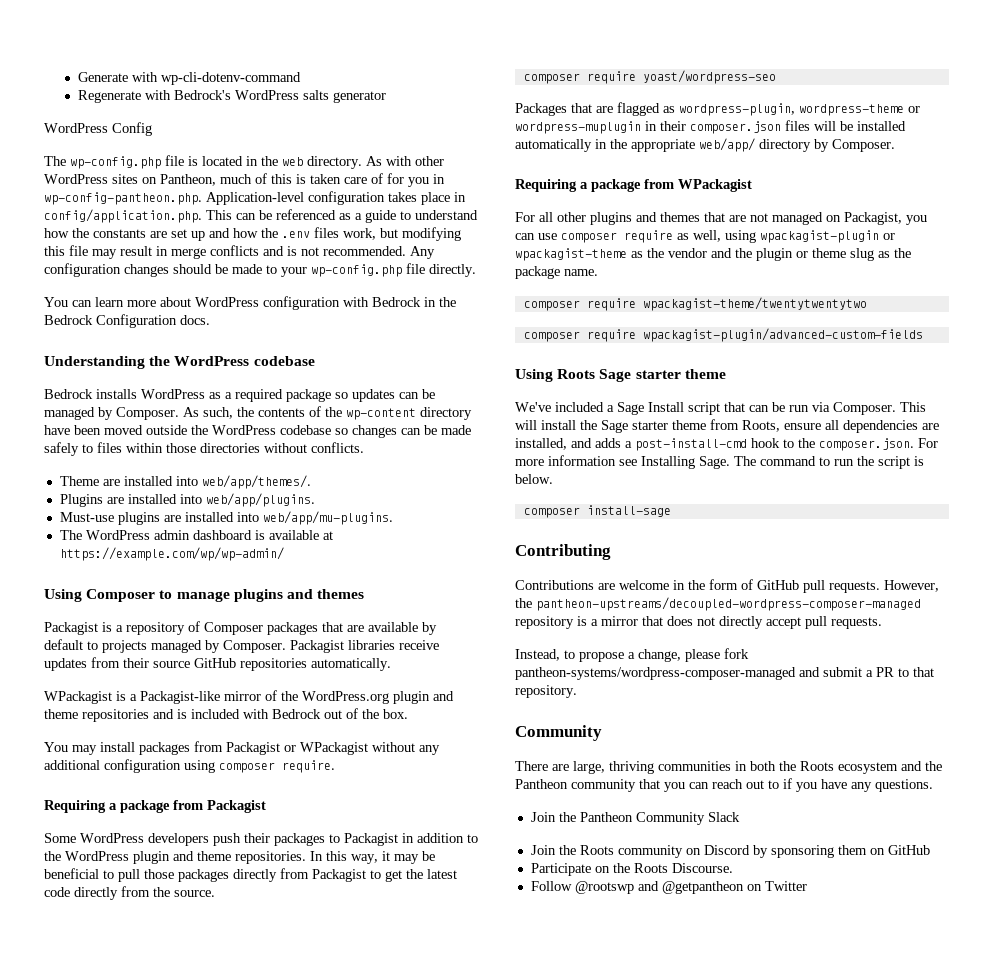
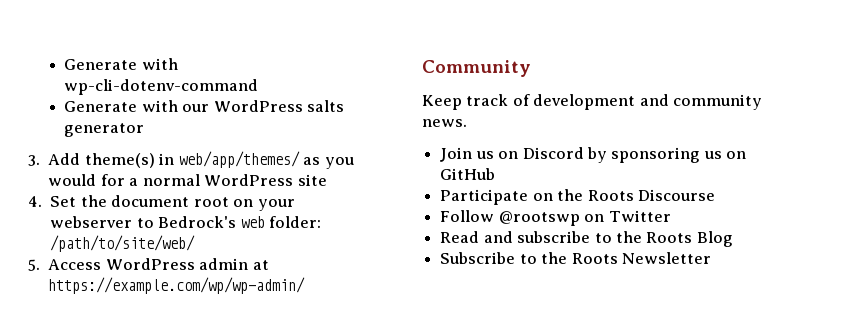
[77,90,231,103] Regenerate with Bedrock's -> [64,100,210,112] Generate with our
[44,122,152,136] [44,155,444,169] [44,173,445,187] [44,191,466,205] [44,209,478,223] [44,227,461,241] [44,245,435,259] [44,263,476,277] [44,296,456,310] [44,314,210,328] [44,356,315,369] [44,389,435,402] [44,406,472,420] [44,425,471,438] [44,442,364,456] [59,475,311,489] [59,493,315,507] [59,511,393,525] [59,530,333,540] [59,547,284,561] [44,589,365,602] [44,621,437,635] [44,639,439,653] [44,657,391,671] [44,690,454,704] [44,708,408,722] [44,741,440,755] [44,759,335,773] [44,800,266,813] [44,833,478,846] [44,851,435,864] [44,868,457,882] [44,886,215,900] [523,70,776,84] [515,102,920,116] [515,120,906,134] [515,138,895,152] [515,179,752,192] [515,212,927,225] [515,230,895,243] [515,248,911,261] [515,266,598,279] [523,297,867,311] [523,328,923,342] [515,369,726,382] [515,402,926,415] [515,419,939,433] [515,438,938,451] [515,455,924,469] [515,474,553,484] [523,505,671,518] [515,544,611,560] [515,579,939,593] [515,597,921,611] [515,616,882,629] [515,648,749,662] [515,667,934,680] [515,685,577,698] [515,725,602,741] [515,761,942,774] [515,778,933,792] [530,812,740,825] [530,845,683,858] WordPress Config // The wp-config.php file is located in the web directory. As with other WordPress sites on Pantheon, much of this is taken care of for you in wp-config-pantheon.php. Application-level configuration takes place in config/application.php. This can be referenced as a guide to understand how the constants are set up and how the .env files work, but modifying this file may result in merge conflicts and is not recommended. Any configuration changes should be made to your wp-config.php file directly. // You can learn more about WordPress configuration with Bedrock in the Bedrock Configuration docs. // Understanding the WordPress codebase // Bedrock installs WordPress as a required package so updates can be managed by Composer. As such, the contents of the wp-content directory have been moved outside the WordPress codebase so changes can be made safely to files within those directories without conflicts. // Theme are installed into web/app/themes/. // Plugins are installed into web/app/plugins. // Must-use plugins are installed into web/app/mu-plugins. // The WordPress admin dashboard is available at https://example.com/wp/wp-admin/ // Using Composer to manage plugins and themes // Packagist is a repository of Composer packages that are available by default to projects managed by Composer. Packagist libraries receive updates from their source GitHub repositories automatically. // WPackagist is a Packagist-like mirror of the WordPress.org plugin and theme repositories and is included with Bedrock out of the box. // You may install packages from Packagist or WPackagist without any additional configuration using composer require. // Requiring a package from Packagist // Some WordPress developers push their packages to Packagist in addition to the WordPress plugin and theme repositories. In this way, it may be beneficial to pull those packages directly from Packagist to get the latest code directly from the source. // composer require yoast/wordpress-seo // Packages that are flagged as wordpress-plugin, wordpress-theme or wordpress-muplugin in their composer.json files will be installed automatically in the appropriate web/app/ directory by Composer. // Requiring a package from WPackagist // For all other plugins and themes that are not managed on Packagist, you can use composer require as well, using wpackagist-plugin or wpackagist-theme as the vendor and the plugin or theme slug as the package name. // composer require wpackagist-theme/twentytwentytwo // composer require wpackagist-plugin/advanced-custom-fields // Using Roots Sage starter theme // We've included a Sage Install script that can be run via Composer. This will install the Sage starter theme from Roots, ensure all dependencies are installed, and adds a post-install-cmd hook to the composer.json. For more information see Installing Sage. The command to run the script is below. // composer install-sage // Contributing // Contributions are welcome in the form of GitHub pull requests. However, the pantheon-upstreams/decoupled-wordpress-composer-managed repository is a mirror that does not directly accept pull requests. // Instead, to propose a change, please fork pantheon-systems/wordpress-composer-managed and submit a PR to that repository. // Community // There are large, thriving communities in both the Roots ecosystem and the Pantheon community that you can reach out to if you have any questions. // Join the Pantheon Community Slack // Join the Roots community -> [28,151,354,169] [48,174,327,186] [28,195,295,211] [50,216,322,228] [50,235,196,252] [28,258,269,271] [48,277,306,294] [422,60,531,77] [422,94,763,110] [422,119,467,127] [440,147,494,162] 3. Add theme(s) in web/app/themes/ as you would for a normal WordPress site // 4. Set the document root on your webserver to Bedrock's web folder: /path/to/site/web/ // 5. Access WordPress admin at https://example.com/wp/wp-admin/ // Community // Keep track of development and community news. // Join us
[837,845,867,855] them -> [703,151,722,159] us
[671,863,733,873] Discourse. -> [637,189,715,201] Discourse
[637,881,744,894] and @getpantheon -> (580, 218) none
(807, 886) none -> [440,231,733,247] [440,252,711,264] // Read and subscribe to the Roots Blog // Subscribe to the Roots Newsletter

